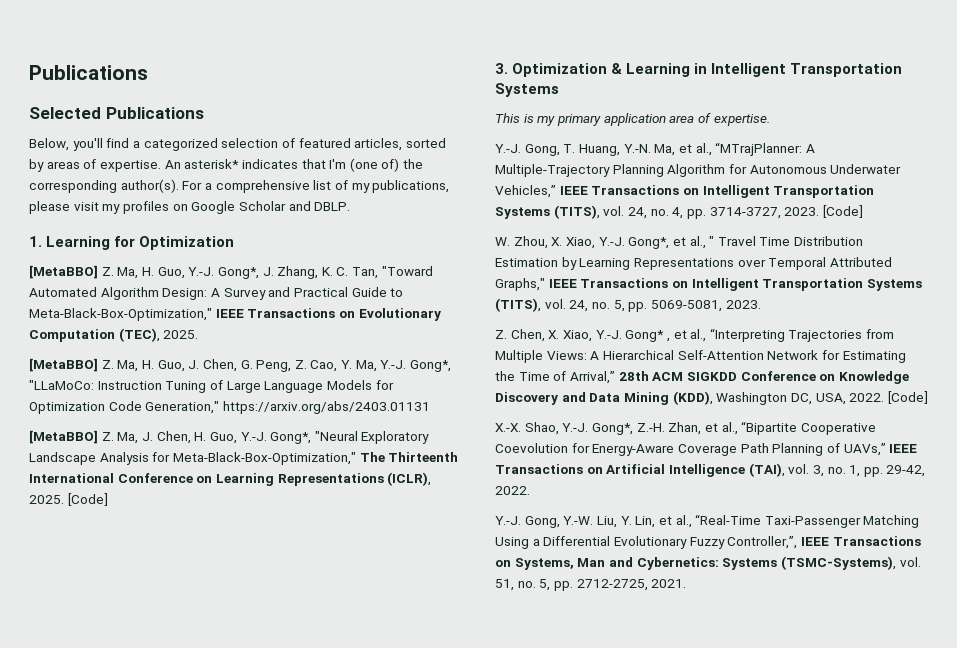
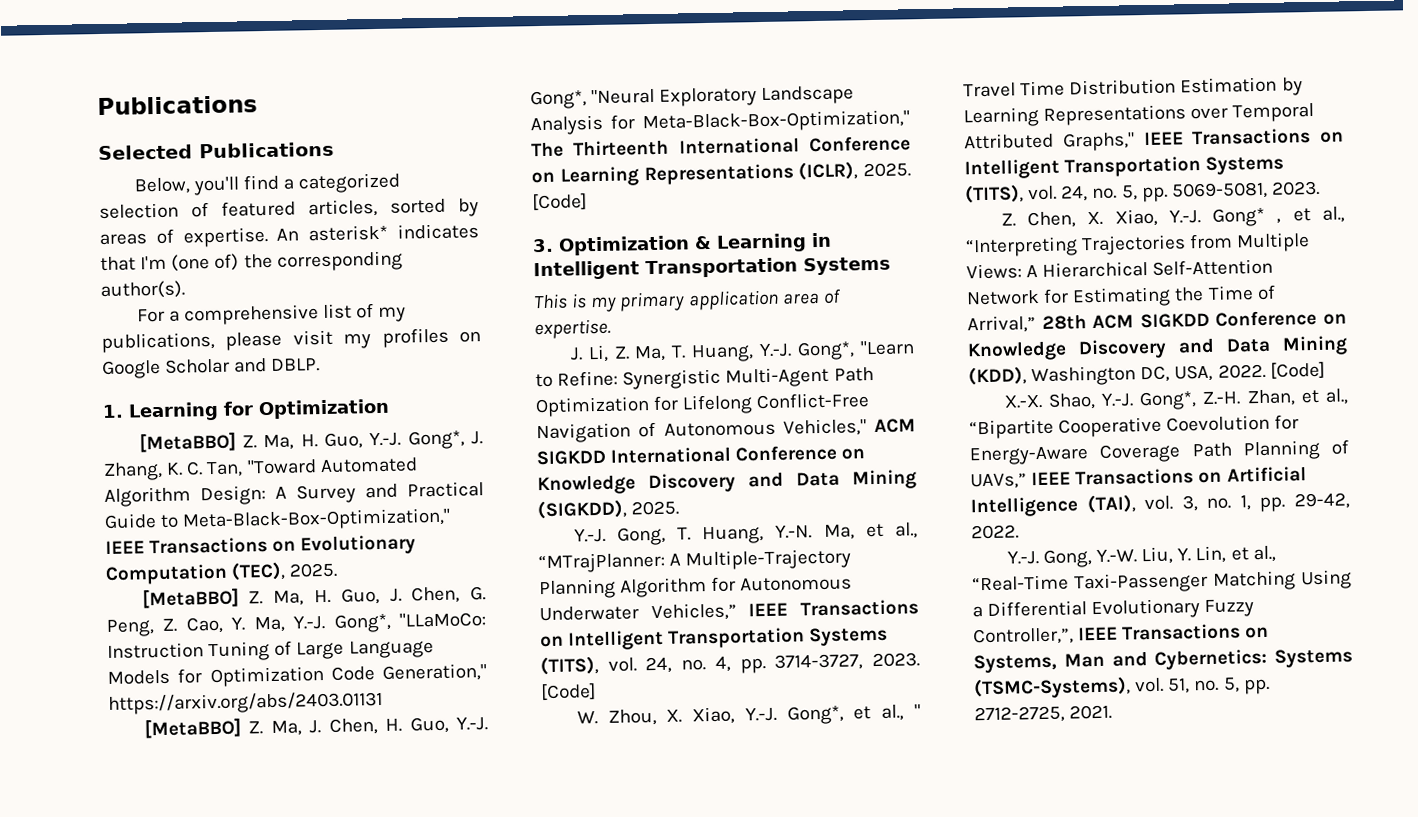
(179, 186) none -> (185, 290) //
(770, 120) none -> [569,340,915,363] [535,366,874,390] [535,392,871,418] [536,418,916,444] [536,444,866,466] [537,469,917,496] [537,499,680,520] // J. Li, Z. Ma, T. Huang, Y.-J. Gong*, "Learn to Refine: Synergistic Multi-Agent Path Optimization for Lifelong Conflict-Free Navigation of Autonomous Vehicles," ACM SIGKDD International Conference on Knowledge Discovery and Data Mining (SIGKDD), 2025.

